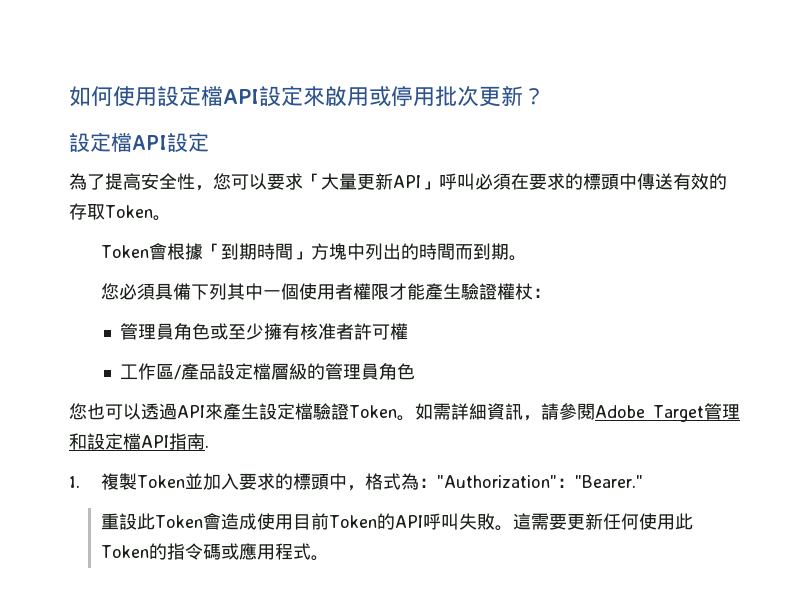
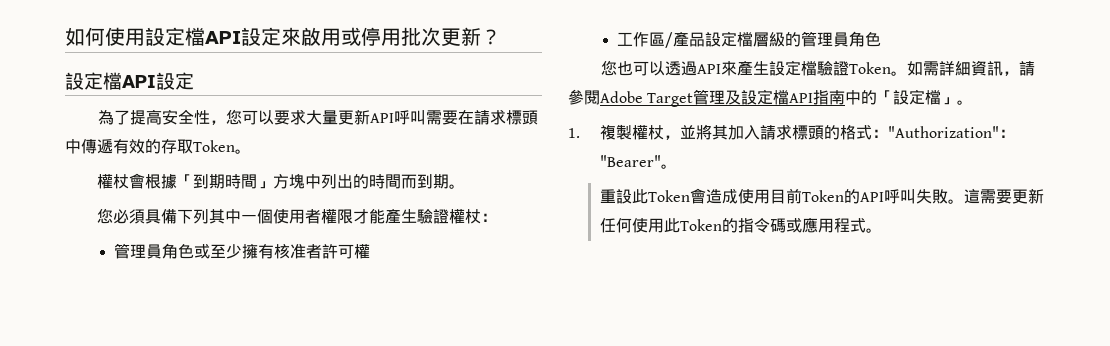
[303,173,321,188] 「 -> (307, 117) none
[421,173,583,190] 」呼叫必須在要求的 -> [394,109,507,125] 呼叫需要在請求
[655,173,673,190] 送 -> [97,139,113,154] 遞
[100,245,149,258] Token -> [96,174,129,189] 權杖
[69,433,87,450] 和 -> [725,90,742,105] 及
[205,445,209,448] [69,473,419,491] . // 1.複製Token並加入要求的標頭中，格式為 -> [845,89,974,105] [568,124,872,140] 中的「設定檔」。 // 1.複製權杖，並將其加入請求標頭的格式
[574,475,643,488] "Bearer." -> [599,155,677,169] "Bearer"。

